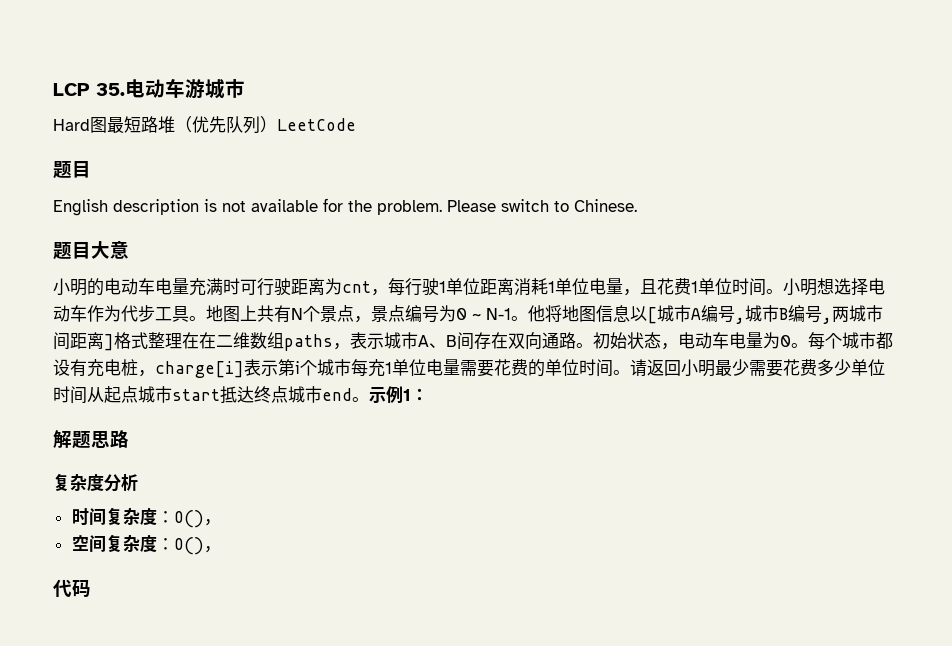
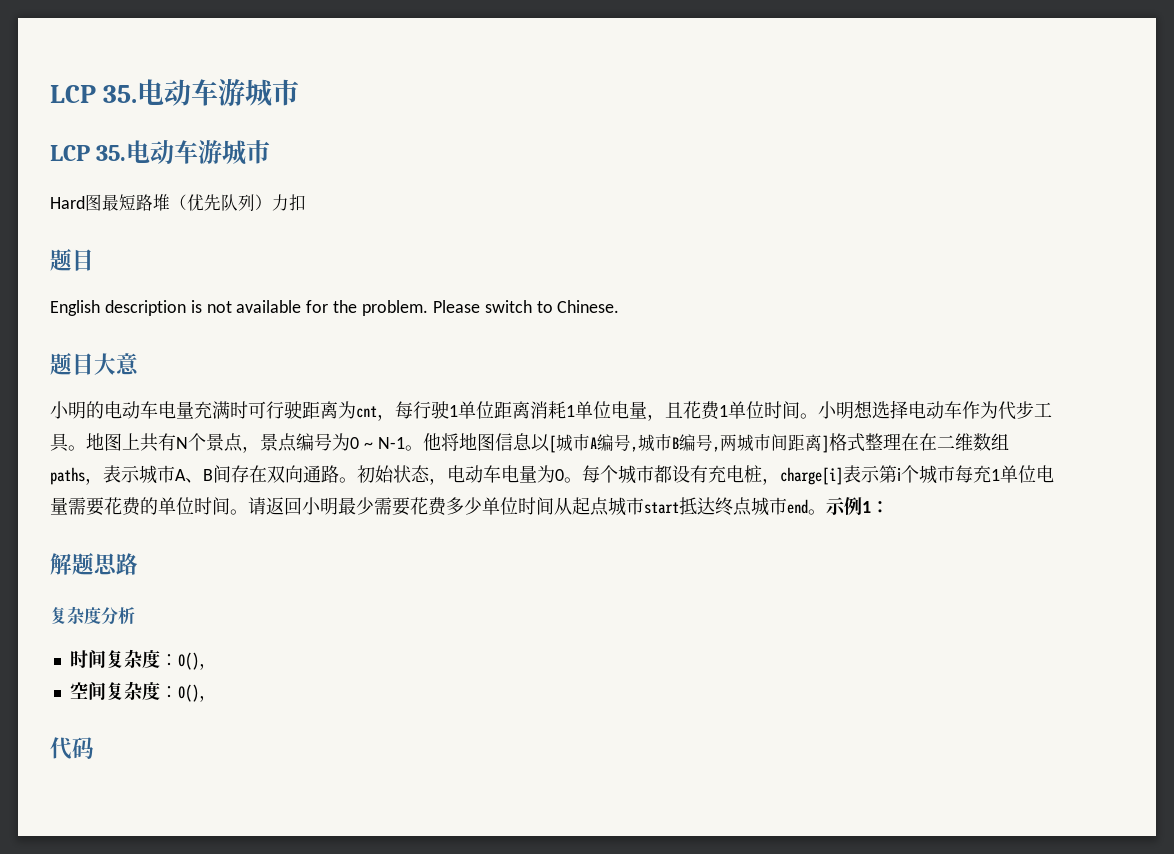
[53,78,245,99] LCP 35.电动车游城市 -> [50,79,300,107] [50,140,271,165] LCP 35.电动车游城市 // LCP 35.电动车游城市
[277,118,356,131] LeetCode -> [272,194,306,211] 力扣

